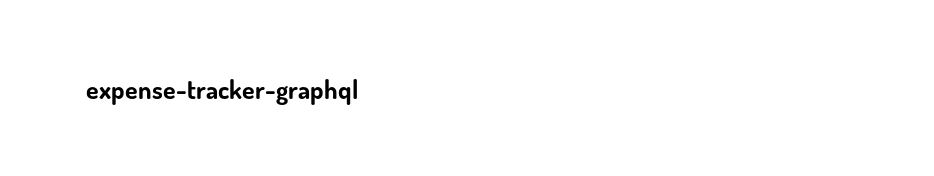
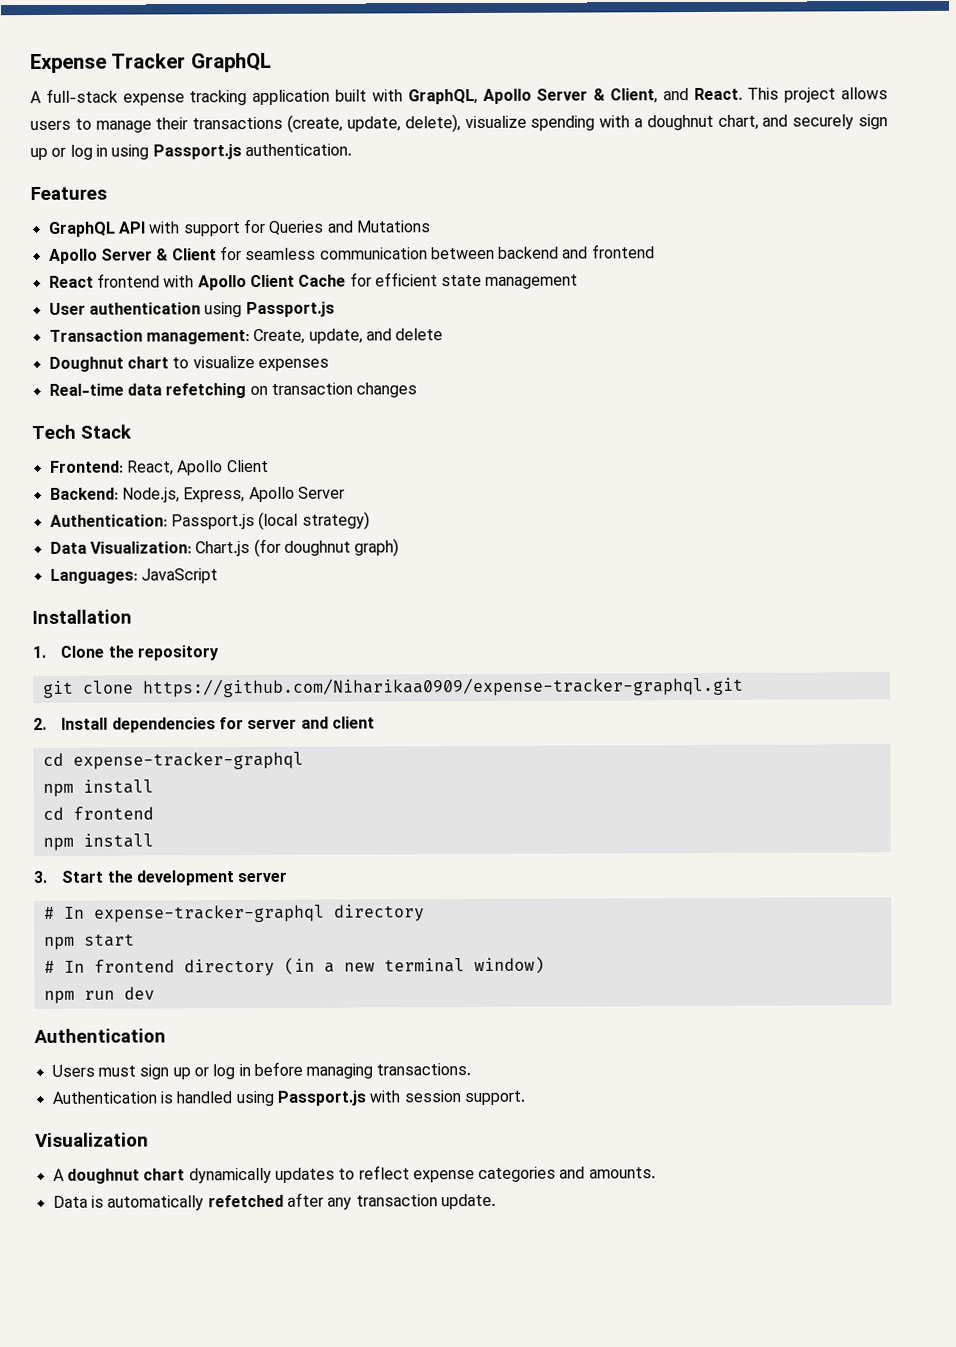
[86,79,358,105] expense-tracker-graphql -> [30,52,272,74] [30,87,888,106] [30,114,888,133] [30,143,352,161] [30,186,107,201] [47,218,430,237] [48,244,655,264] [48,272,579,291] [48,301,335,318] [48,328,444,345] [48,356,329,372] [48,382,418,399] [31,424,132,440] [49,459,269,476] [49,486,345,503] [49,511,370,530] [49,538,400,558] [49,568,218,584] [32,609,132,625] [32,645,220,661] [42,676,744,698] [33,716,376,733] [42,751,304,770] [42,779,154,797] [42,806,154,820] [42,833,154,851] [33,870,288,886] [43,904,425,923] [43,933,135,950] [43,956,545,977] [43,986,155,1004] [34,1028,166,1044] [51,1061,472,1080] [51,1090,525,1107] [35,1132,149,1148] [52,1165,656,1184] [52,1192,496,1211] Expense Tracker GraphQL // A full-stack expense tracking application built with GraphQL, Apollo Server & Client, and React. This project allows users to manage their transactions (create, update, delete), visualize spending with a doughnut chart, and securely sign up or log in using Passport.js authentication. // Features // GraphQL API with support for Queries and Mutations // Apollo Server & Client for seamless communication between backend and frontend // React frontend with Apollo Client Cache for efficient state management // User authentication using Passport.js // Transaction management: Create, update, and delete // Doughnut chart to visualize expenses // Real-time data refetching on transaction changes // Tech Stack // Frontend: React, Apollo Client // Backend: Node.js, Express, Apollo Server // Authentication: Passport.js (local strategy) // Data Visualization: Chart.js (for doughnut graph) // Languages: JavaScript // Installation // 1. Clone the repository // git clone https://github.com/Niharikaa0909/expense-tracker-graphql.git // 2. Install dependencies for server and client // cd expense-tracker-graphql // npm install // cd frontend // npm install // 3. Start the development server // # In expense-tracker-graphql directory // npm start // # In frontend directory (in a new terminal window) // npm run dev // Authentication // Users must sign up or log in before managing transactions. // Authentication is handled using Passport.js with session support. // Visualization // A doughnut chart dynamically updates to reflect expense categories and amounts. // Data is automatically refetched after any transaction update.

